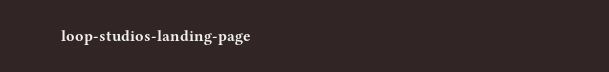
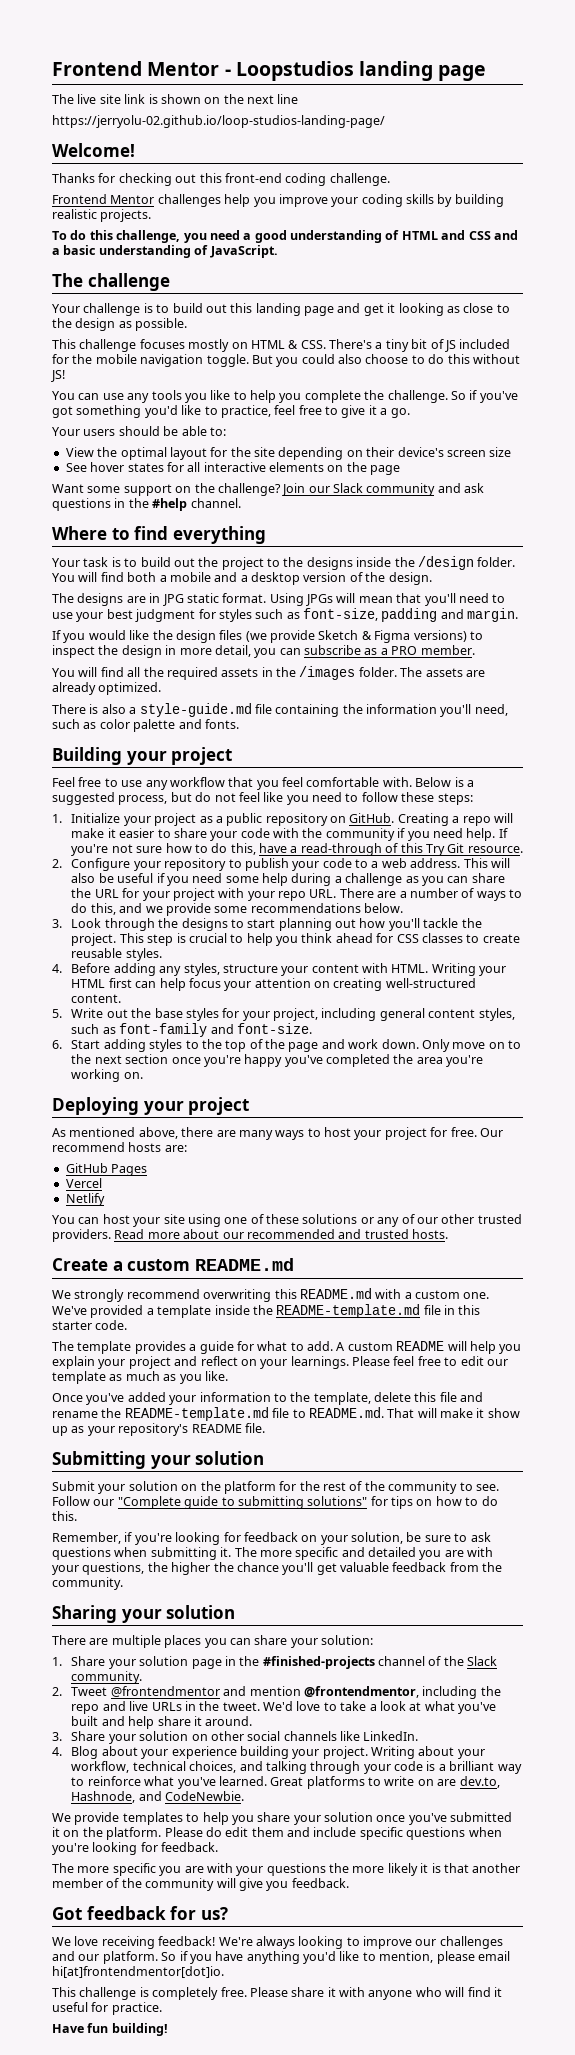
[61,30,251,45] loop-studios-landing-page -> [52,61,487,81] [52,94,299,104] [52,115,385,128] [52,143,135,157] [52,173,390,186] [52,194,504,207] [52,209,152,222] [52,230,518,243] [52,245,278,258] [52,273,170,291] [52,303,510,316] [52,318,188,331] [52,339,511,352] [52,354,520,367] [51,370,65,382] [52,390,518,403] [52,405,410,418] [52,426,226,436] [65,447,512,460] [65,462,401,475] [52,483,485,496] [52,498,241,511] [52,526,266,544] [52,556,516,570] [52,572,432,585] [52,593,506,606] [52,608,519,622] [52,630,483,643] [52,645,475,658] [52,666,485,680] [52,682,162,695] [52,703,508,717] [52,719,239,732] [52,747,233,765] [52,777,474,790] [52,792,473,805] [52,813,513,826] [71,828,508,841] [71,843,523,856] [52,858,510,871] [71,873,505,886] [71,888,523,901] [71,903,404,916] [52,918,482,931] [71,933,520,946] [71,948,162,961] [52,963,507,976] [71,978,476,991] [71,994,122,1003] [52,1008,515,1021] [71,1023,312,1037] [52,1039,522,1052] [71,1054,484,1067] [71,1069,143,1082] [52,1097,250,1115] [52,1127,503,1140] [52,1142,187,1152] [65,1163,148,1176] [65,1178,102,1188] [65,1193,105,1206] [52,1214,522,1227] [52,1229,448,1242] [52,1258,294,1271] [52,1288,490,1302] [52,1304,481,1318] [52,1320,128,1330] [52,1341,522,1354] [52,1356,508,1369] [52,1371,228,1384] [52,1392,484,1405] [52,1407,520,1421] [52,1423,265,1436] [52,1451,265,1469] [52,1481,499,1494] [52,1496,498,1509] [52,1511,77,1521] [52,1532,491,1545] [52,1547,494,1560] [52,1562,503,1575] [52,1577,123,1590] [52,1605,236,1623] [52,1635,373,1648] [52,1656,498,1669] [71,1671,143,1684] [52,1686,501,1699] [71,1701,497,1714] [71,1716,253,1729] [52,1731,419,1744] [52,1746,485,1759] [71,1761,522,1774] [71,1776,500,1789] [71,1791,245,1803] [52,1812,513,1825] [52,1827,502,1840] [52,1842,219,1855] [52,1863,521,1876] [52,1878,349,1891] [52,1906,228,1920] [52,1936,503,1949] [52,1951,510,1964] [52,1966,224,1978] [52,1987,502,2000] [52,2002,162,2015] [52,2023,168,2036] Frontend Mentor - Loopstudios landing page // The live site link is shown on the next line // https://jerryolu-02.github.io/loop-studios-landing-page/ // Welcome! // Thanks for checking out this front-end coding challenge. // Frontend Mentor challenges help you improve your coding skills by building realistic projects. // To do this challenge, you need a good understanding of HTML and CSS and a basic understanding of JavaScript. // The challenge // Your challenge is to build out this landing page and get it looking as close to the design as possible. // This challenge focuses mostly on HTML & CSS. There's a tiny bit of JS included for the mobile navigation toggle. But you could also choose to do this without JS! // You can use any tools you like to help you complete the challenge. So if you've got something you'd like to practice, feel free to give it a go. // Your users should be able to: // View the optimal layout for the site depending on their device's screen size // See hover states for all interactive elements on the page // Want some support on the challenge? Join our Slack community and ask questions in the #help channel. // Where to find everything // Your task is to build out the project to the designs inside the /design folder. You will find both a mobile and a desktop version of the design. // The designs are in JPG static format. Using JPGs will mean that you'll need to use your best judgment for styles such as font-size, padding and margin. // If you would like the design files (we provide Sketch & Figma versions) to inspect the design in more detail, you can subscribe as a PRO member. // You will find all the required assets in the /images folder. The assets are already optimized. // There is also a style-guide.md file containing the information you'll need, such as color palette and fonts. // Building your project // Feel free to use any workflow that you feel comfortable with. Below is a suggested process, but do not feel like you need to follow these steps: // 1. Initialize your project as a public repository on GitHub. Creating a repo will make it easier to share your code with the community if you need help. If you're not sure how to do this, have a read-through of this Try Git resource. // 2. Configure your repository to publish your code to a web address. This will also be useful if you need some help during a challenge as you can share the URL for your project with your repo URL. There are a number of ways to do this, and we provide some recommendations below. // 3. Look through the designs to start planning out how you'll tackle the project. This step is crucial to help you think ahead for CSS classes to create reusable styles. // 4. Before adding any styles, structure your content with HTML. Writing your HTML first can help focus your attention on creating well-structured content. // 5. Write out the base styles for your project, including general content styles, such as font-family and font-size. // 6. Start adding styles to the top of the page and work down. Only move on to the next section once you're happy you've completed the area you're working on. // Deploying your project // As mentioned above, there are many ways to host your project for free. Our recommend hosts are: // GitHub Pages // Vercel // Netlify // You can host your site using one of these solutions or any of our other trusted providers. Read more about our recommended and trusted hosts. // Create a custom README.md // We strongly recommend overwriting this README.md with a custom one. We've provided a template inside the README-template.md file in this starter code. // The template provides a guide for what to add. A custom README will help you explain your project and reflect on your learnings. Please feel free to edit our template as much as you like. // Once you've added your information to the template, delete this file and rename the README-template.md file to README.md. That will make it show up as your repository's README file. // Submitting your solution // Submit your solution on the platform for the rest of the community to see. Follow our "Complete guide to submitting solutions" for tips on how to do this. // Remember, if you're looking for feedback on your solution, be sure to ask questions when submitting it. The more specific and detailed you are with your questions, the higher the chance you'll get valuable feedback from the community. // Sharing your solution // There are multiple places you can share your solution: // 1. Share your solution page in the #finished-projects channel of the Slack community. // 2. Tweet @frontendmentor and mention @frontendmentor, including the repo and live URLs in the tweet. We'd love to take a look at what you've built and help share it around. // 3. Share your solution on other social channels like LinkedIn. // 4. Blog about your experience building your project. Writing about your workflow, technical choices, and talking through your code is a brilliant way to reinforce what you've learned. Great platforms to write on are dev.to, Hashnode, and CodeNewbie. // We provide templates to help you share your solution once you've submitted it on the platform. Please do edit them and include specific questions when you're looking for feedback. // The more specific you are with your questions the more likely it is that another member of the community will give you feedback. // Got feedback for us? // We love receiving feedback! We're always looking to improve our challenges and our platform. So if you have anything you'd like to mention, please email hi[at]frontendmentor[dot]io. // This challenge is completely free. Please share it with anyone who will find it useful for practice. // Have fun building!

